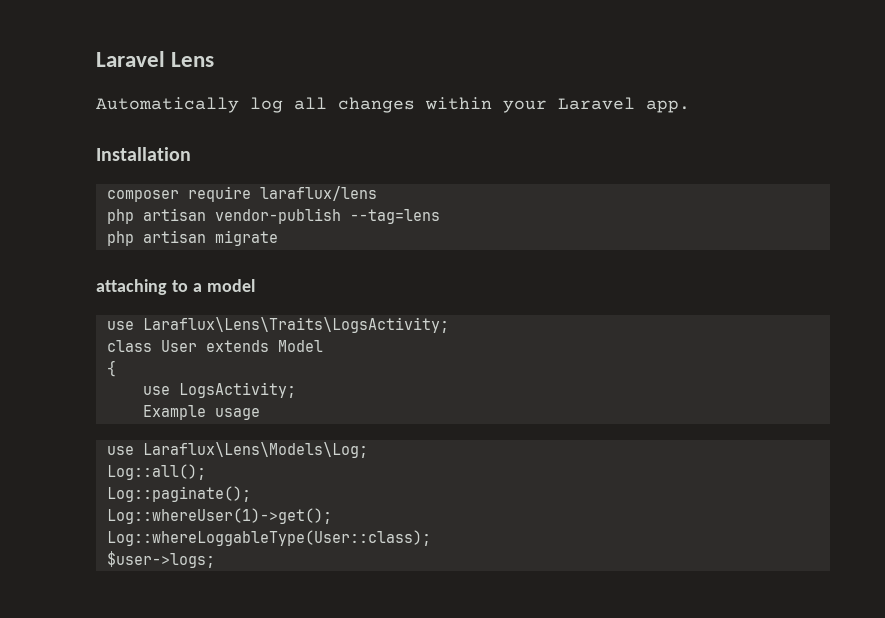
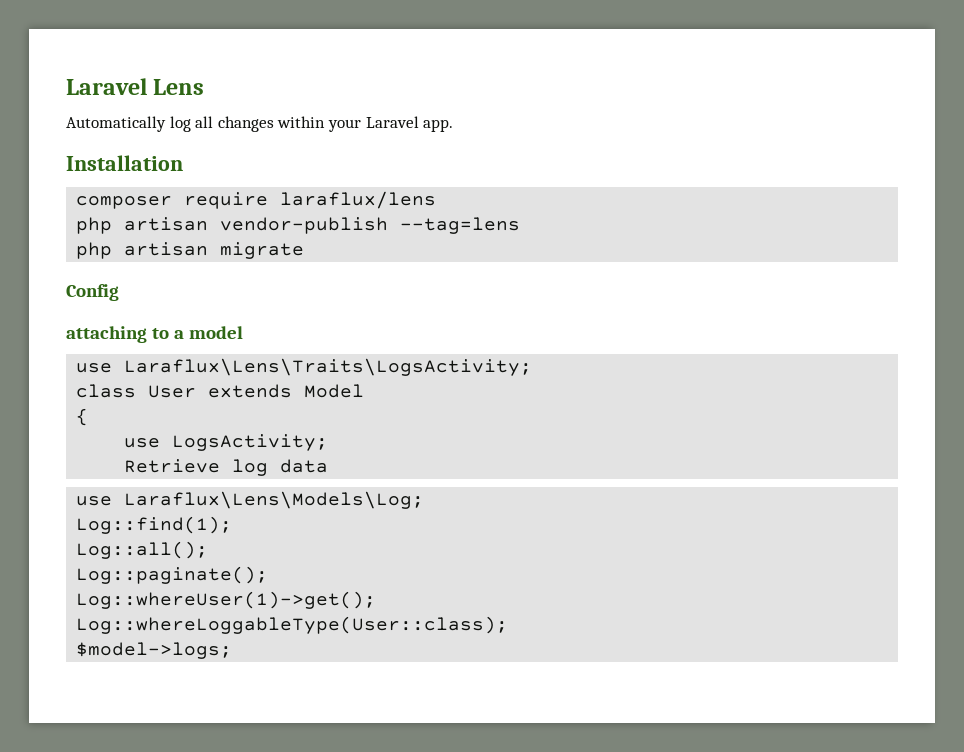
(278, 238) none -> [66,284,119,301] // Config
[142,405,260,420] Example usage -> [124,459,329,476] Retrieve log data
(368, 450) none -> [76,516,233,534] // Log::find(1);
[106,551,215,568] $user->logs; -> [76,642,233,659] $model->logs;

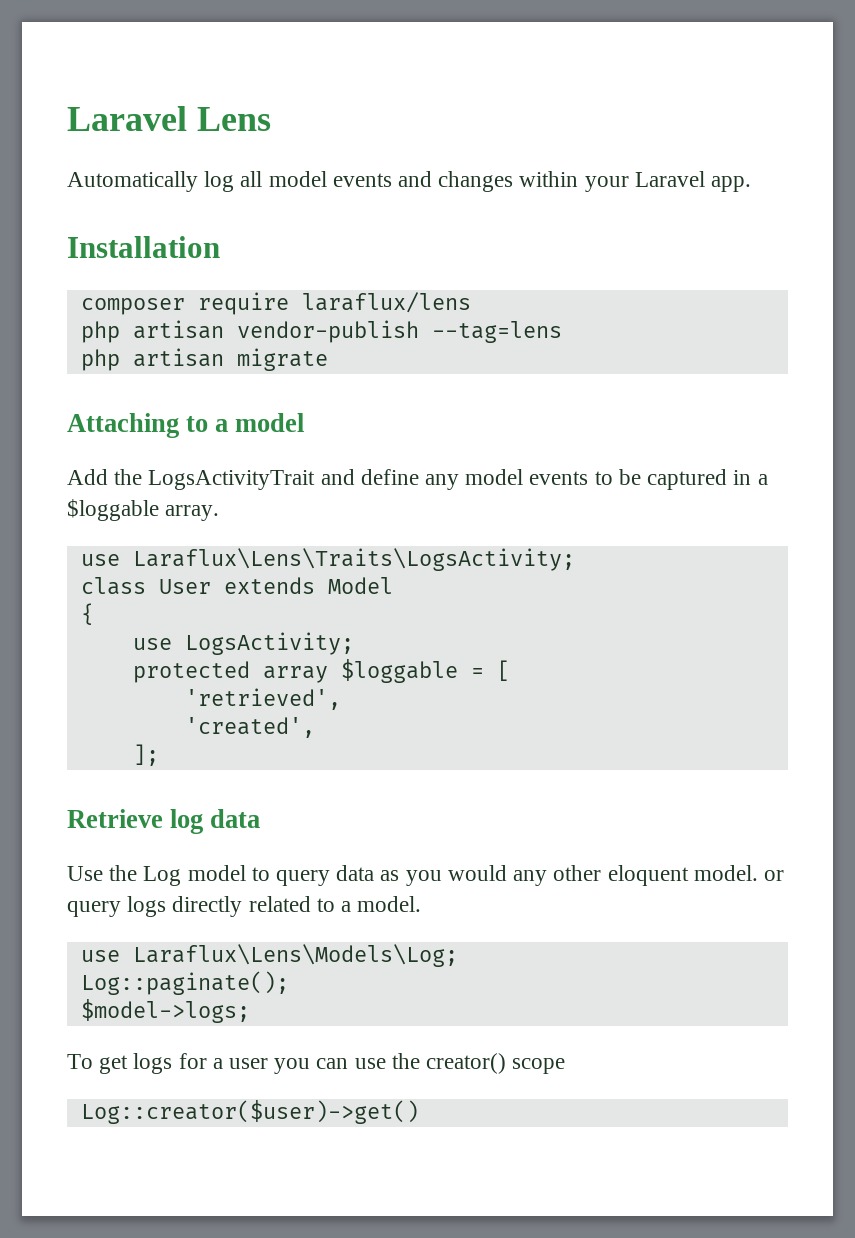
(214, 122) none -> [268,171,433,187] model events and
[66,284,119,301] [66,326,147,343] Config // attaching -> [67,413,179,438] Attaching
(244, 332) none -> [67,469,768,490] [67,499,220,521] // Add the LogsActivityTrait and define any model events to be captured in a $loggable array.
[124,459,329,476] Retrieve log data -> [132,659,510,683] [184,688,341,710] [184,717,315,738] [132,744,159,766] [67,809,261,834] [67,865,784,886] [67,896,422,917] protected array $loggable = [ // 'retrieved', // 'created', // ]; // Retrieve log data // Use the Log model to query data as you would any other eloquent model. or query logs directly related to a model.
[76,516,233,534] [76,541,209,559] // Log::find(1); // Log::all(); -> (458, 955) none
[76,591,377,609] [76,616,509,634] [76,642,233,659] Log::whereUser(1)->get(); // Log::whereLoggableType(User::class); // $model->logs; -> [80,999,250,1023] [67,1053,566,1074] [80,1100,419,1124] $model->logs; // To get logs for a user you can use the creator() scope // Log::creator($user)->get()

